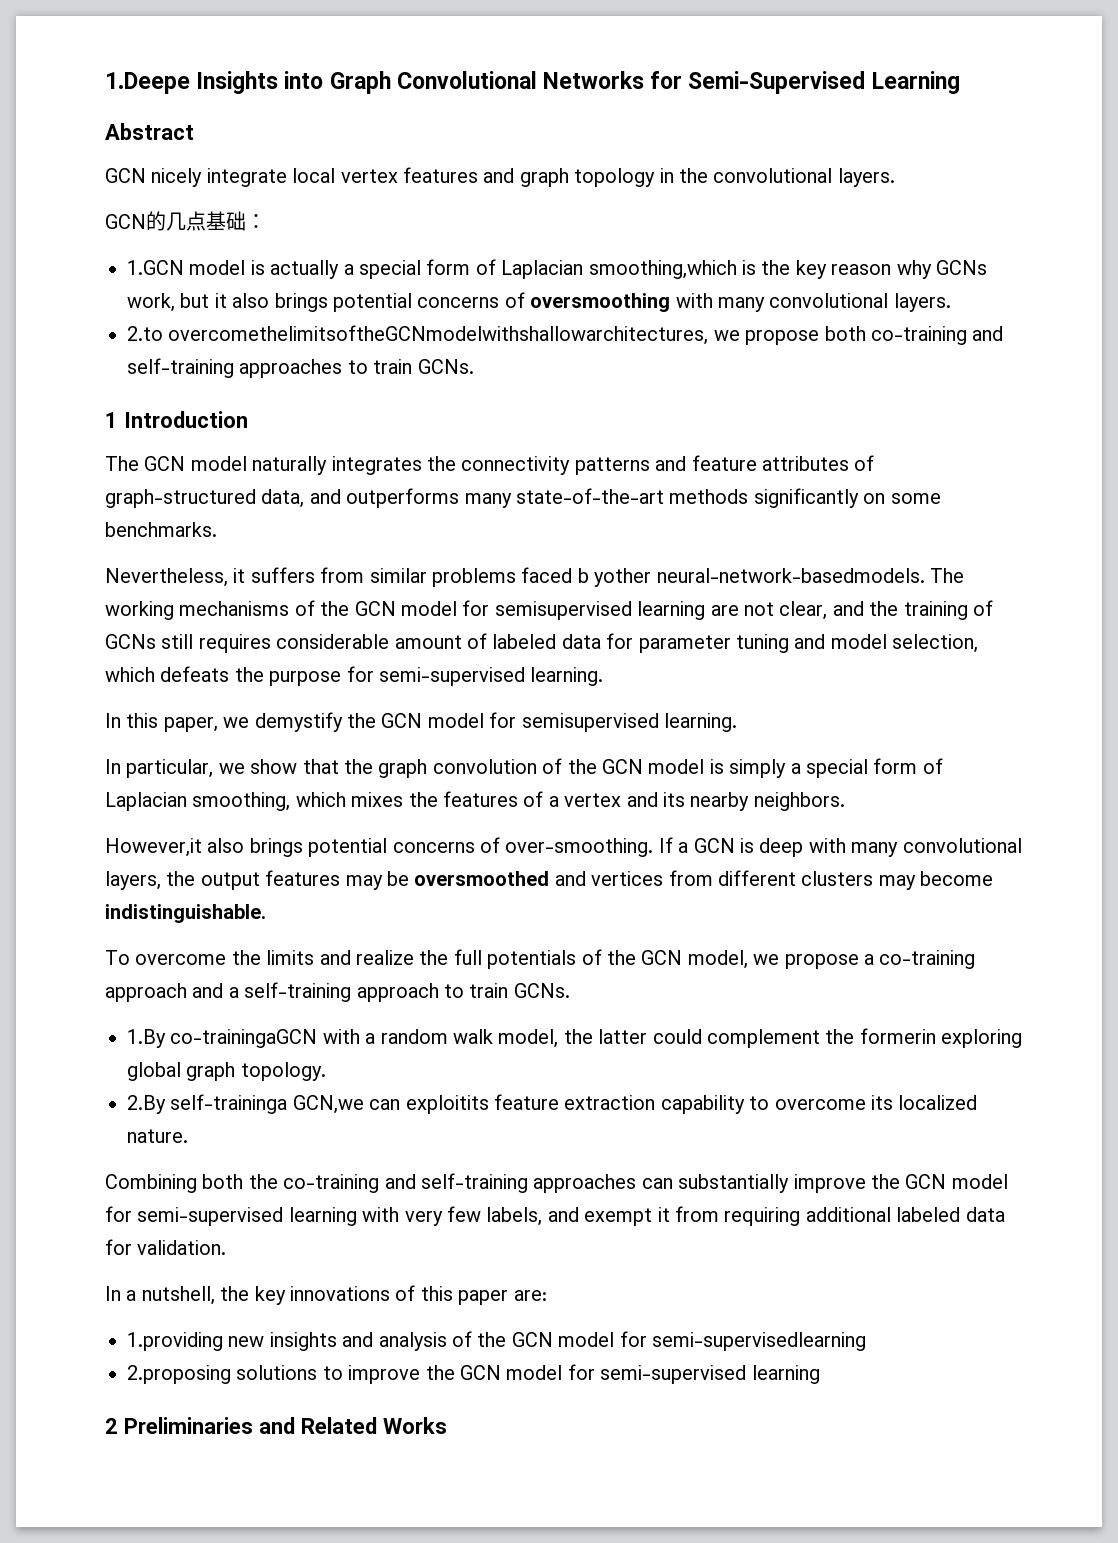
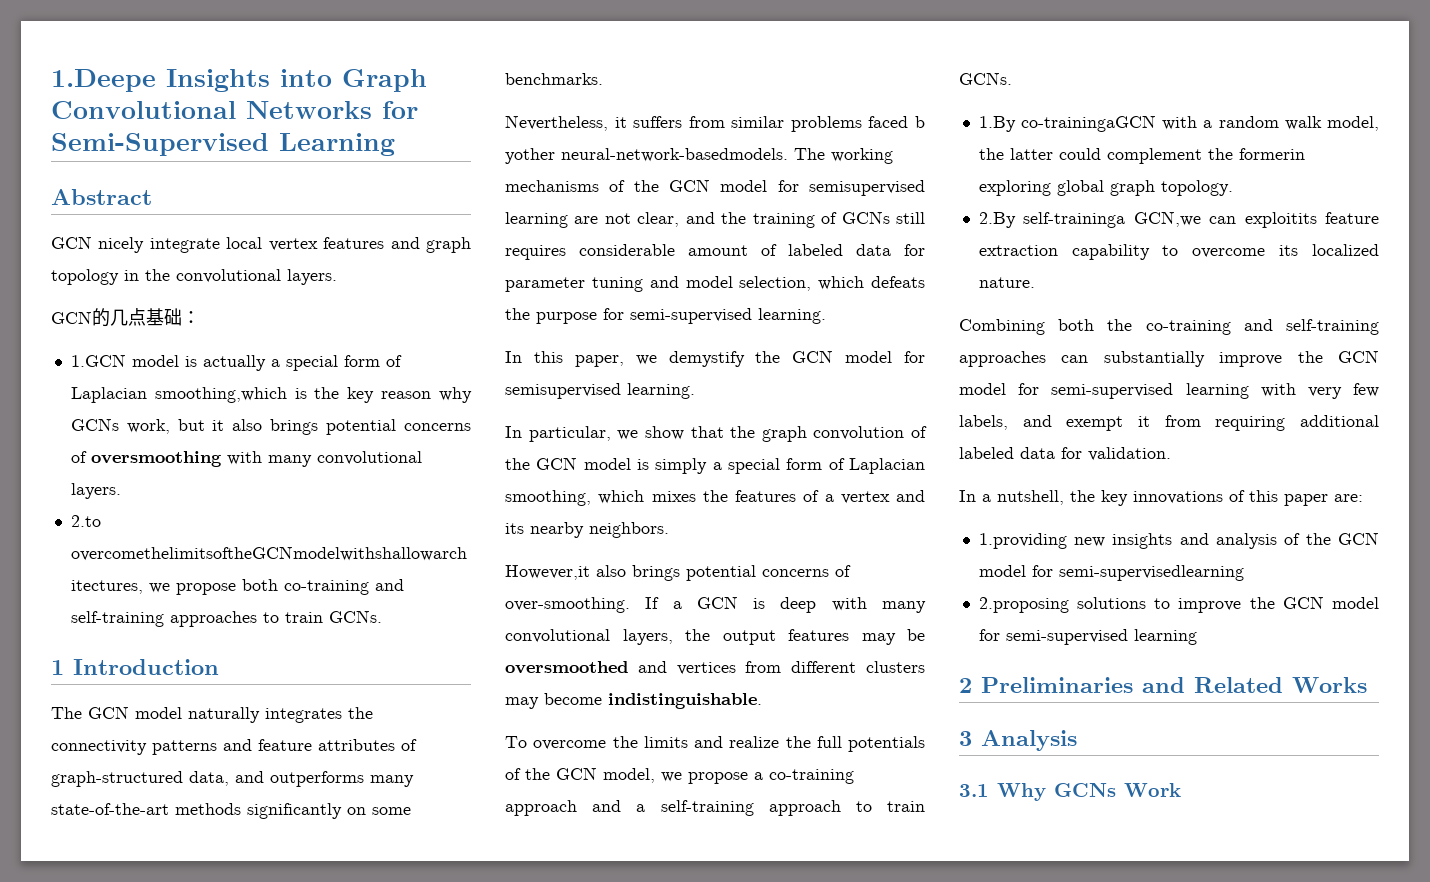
(447, 1425) none -> [959,730,1077,751] [959,783,1181,801] // 3 Analysis // 3.1 Why GCNs Work

